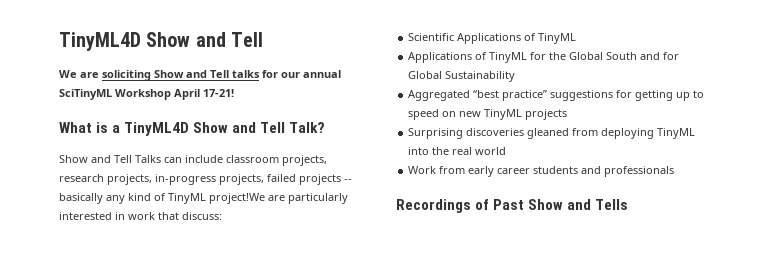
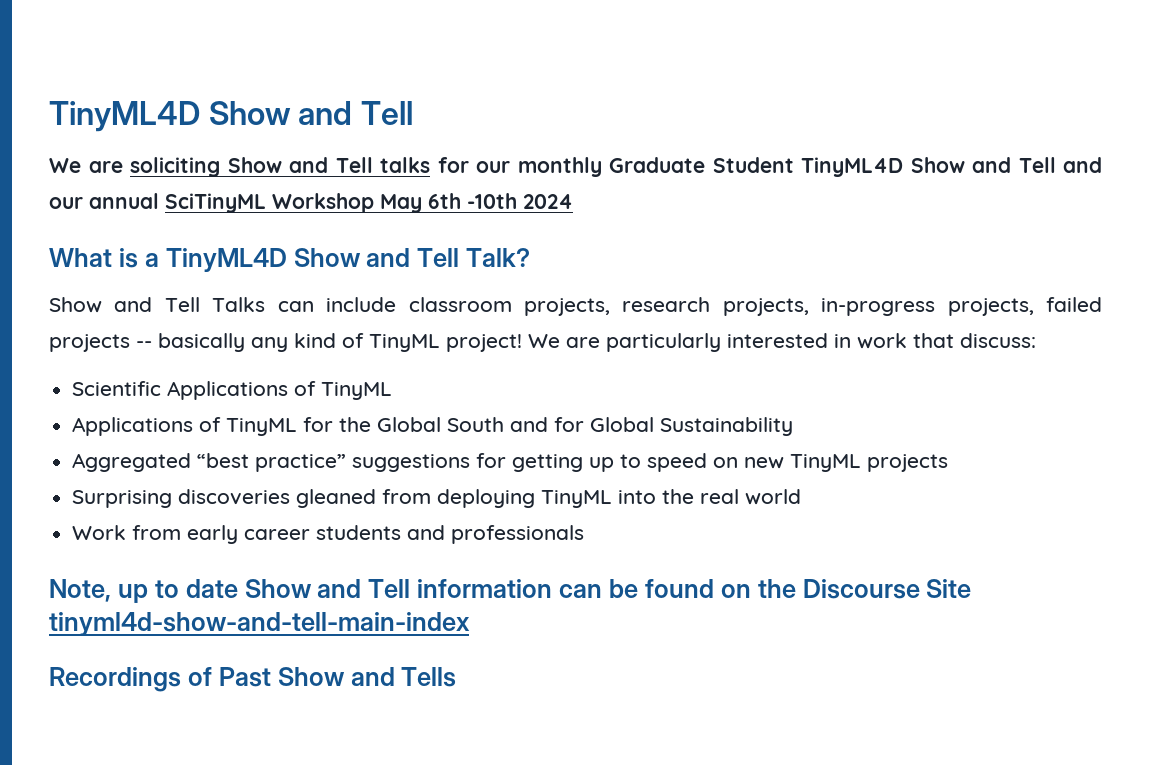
[303,70,341,78] [59,89,234,100] annual SciTinyML Workshop April 17-21! -> [517,157,1102,177] [49,193,573,213] monthly Graduate Student TinyML4D Show and Tell and our annual SciTinyML Workshop May 6th -10th 2024
[209,193,265,204] project!We -> [446,334,560,352] project! We
(675, 171) none -> [49,579,972,603] [49,612,470,636] // Note, up to date Show and Tell information can be found on the Discourse Site tinyml4d-show-and-tell-main-index

